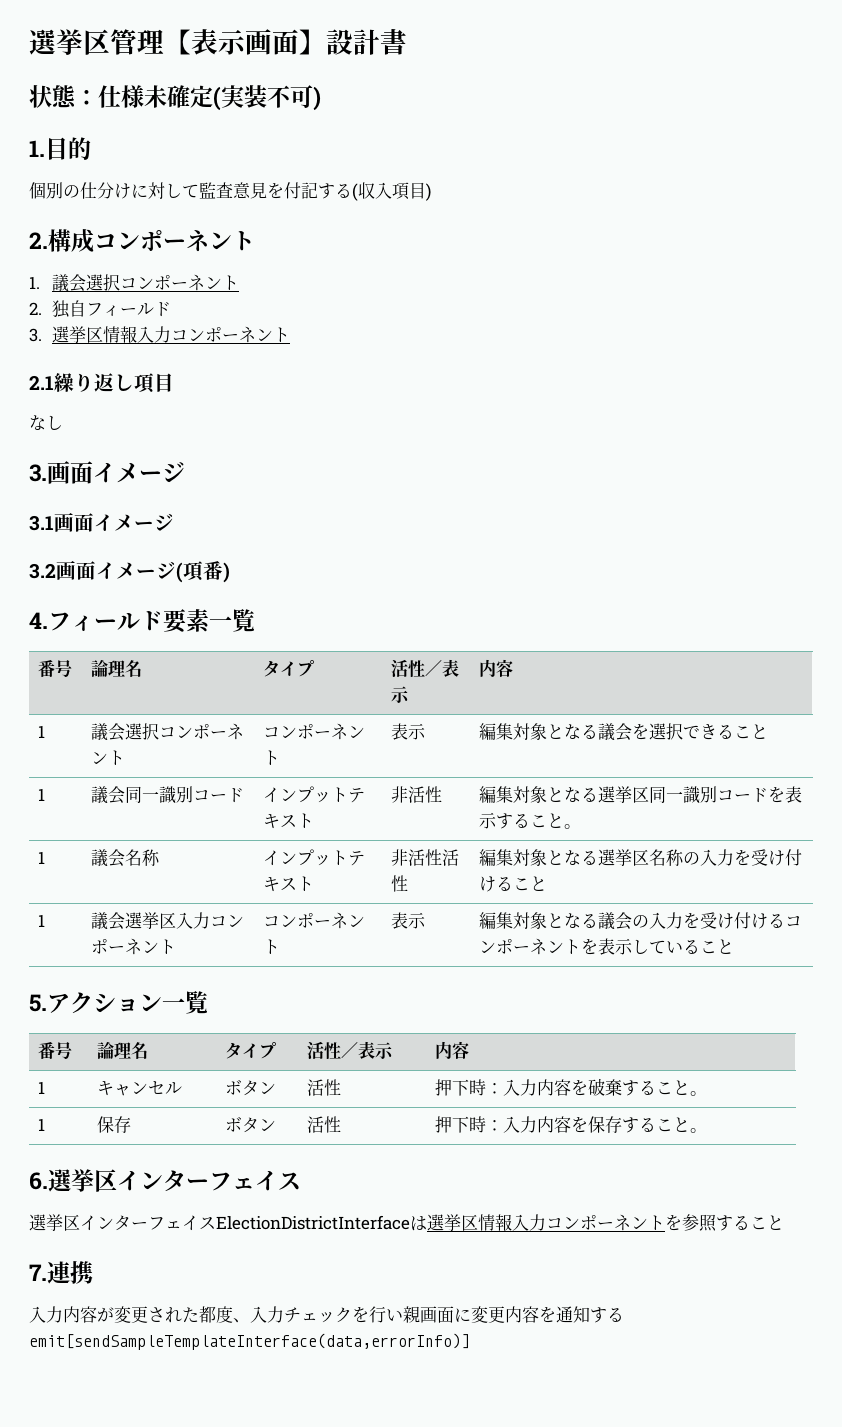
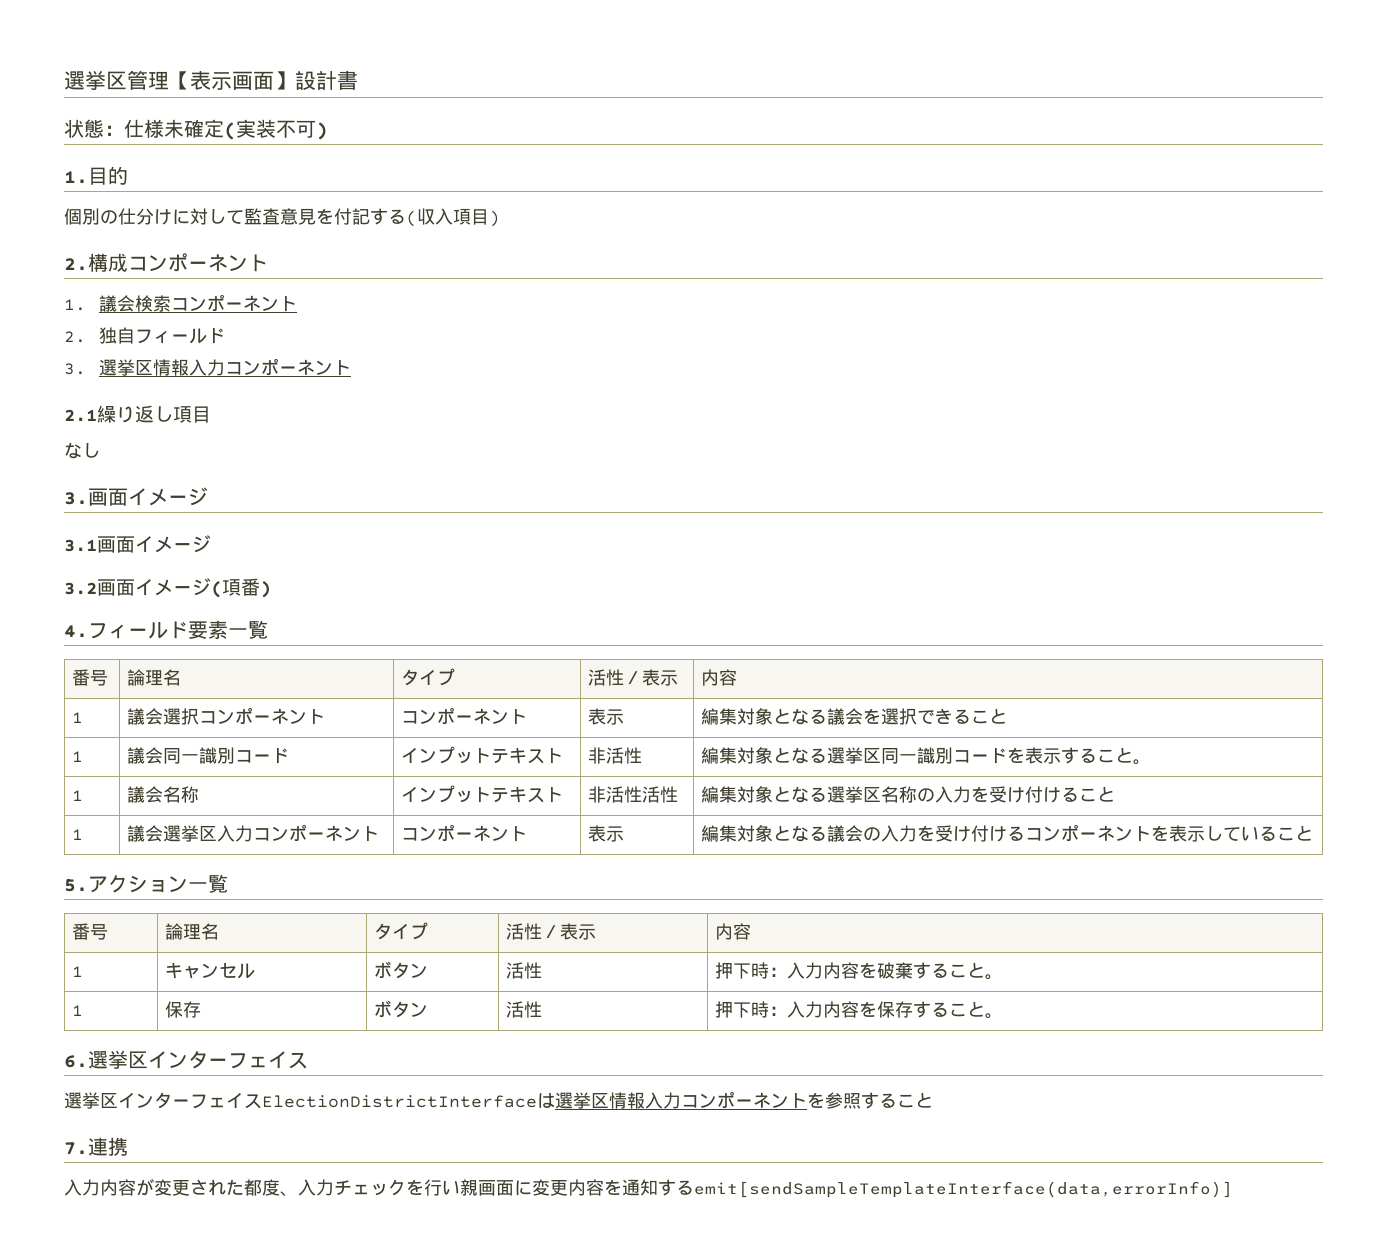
[86,274,121,291] 選択 -> [134,295,171,312] 検索

